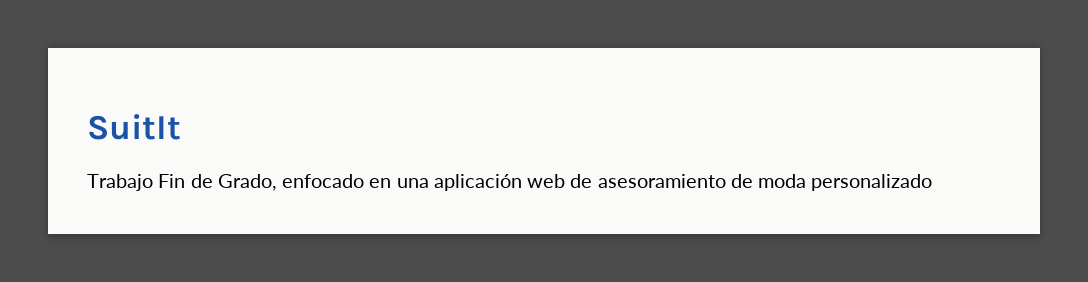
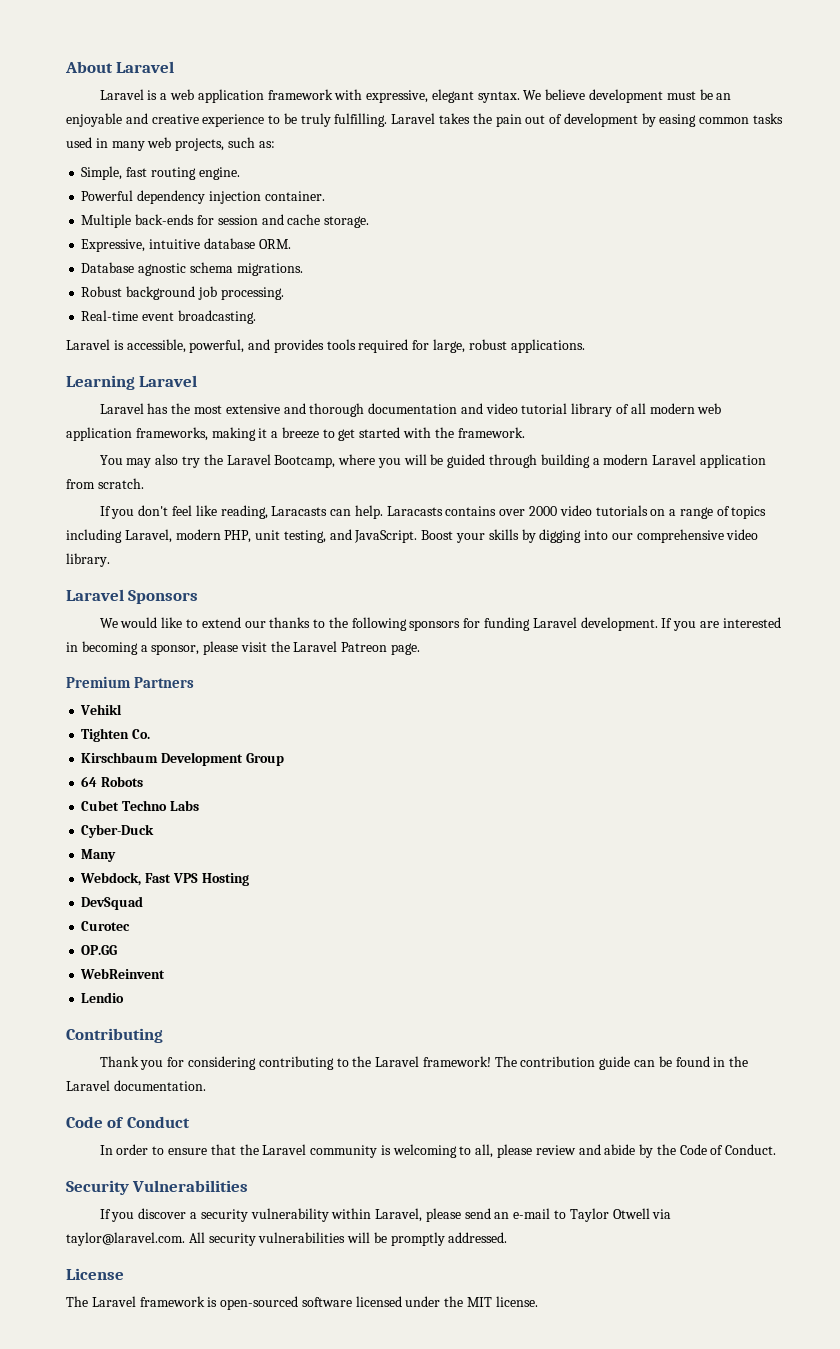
[87,114,181,140] [87,174,933,191] SuitIt // Trabajo Fin de Grado, enfocado en una aplicación web de asesoramiento de moda personalizado -> [65,61,175,73] [99,89,732,103] [66,113,784,127] [66,137,275,151] [81,166,240,180] [81,190,325,204] [81,214,370,228] [81,238,291,252] [81,262,303,276] [81,286,284,300] [81,310,256,324] [66,339,585,353] [66,375,198,390] [99,403,722,417] [66,427,525,441] [99,454,766,468] [66,478,144,489] [99,505,767,519] [66,529,759,543] [66,553,110,567] [66,589,199,604] [99,617,781,631] [66,641,421,655] [66,676,195,688] [80,704,123,715] [81,728,151,742] [81,752,284,766] [81,776,144,787] [81,800,199,811] [81,824,155,838] [81,849,117,862] [80,872,249,886] [81,896,144,910] [81,921,131,931] [81,945,118,955] [80,968,166,979] [81,992,125,1003] [66,1028,163,1043] [99,1056,749,1070] [66,1080,206,1091] [66,1116,190,1128] [99,1144,777,1158] [66,1180,249,1195] [99,1208,672,1222] [66,1232,508,1246] [66,1268,124,1280] [66,1296,538,1310] About Laravel // Laravel is a web application framework with expressive, elegant syntax. We believe development must be an enjoyable and creative experience to be truly fulfilling. Laravel takes the pain out of development by easing common tasks used in many web projects, such as: // Simple, fast routing engine. // Powerful dependency injection container. // Multiple back-ends for session and cache storage. // Expressive, intuitive database ORM. // Database agnostic schema migrations. // Robust background job processing. // Real-time event broadcasting. // Laravel is accessible, powerful, and provides tools required for large, robust applications. // Learning Laravel // Laravel has the most extensive and thorough documentation and video tutorial library of all modern web application frameworks, making it a breeze to get started with the framework. // You may also try the Laravel Bootcamp, where you will be guided through building a modern Laravel application from scratch. // If you don't feel like reading, Laracasts can help. Laracasts contains over 2000 video tutorials on a range of topics including Laravel, modern PHP, unit testing, and JavaScript. Boost your skills by digging into our comprehensive video library. // Laravel Sponsors // We would like to extend our thanks to the following sponsors for funding Laravel development. If you are interested in becoming a sponsor, please visit the Laravel Patreon page. // Premium Partners // Vehikl // Tighten Co. // Kirschbaum Development Group // 64 Robots // Cubet Techno Labs // Cyber-Duck // Many // Webdock, Fast VPS Hosting // DevSquad // Curotec // OP.GG // WebReinvent // Lendio // Contributing // Thank you for considering contributing to the Laravel framework! The contribution guide can be found in the Laravel documentation. // Code of Conduct // In order to ensure that the Laravel community is welcoming to all, please review and abide by the Code of Conduct. // Security Vulnerabilities // If you discover a security vulnerability within Laravel, please send an e-mail to Taylor Otwell via taylor@laravel.com. All security vulnerabilities will be promptly addressed. // License // The Laravel framework is open-sourced software licensed under the MIT license.

